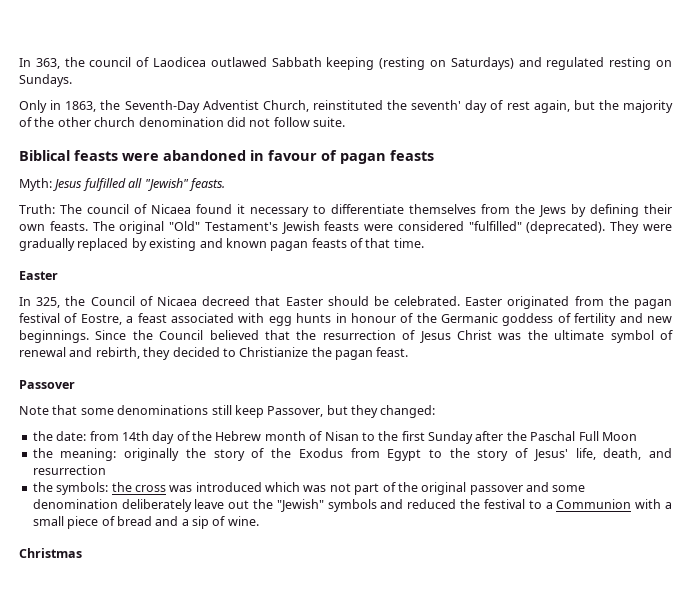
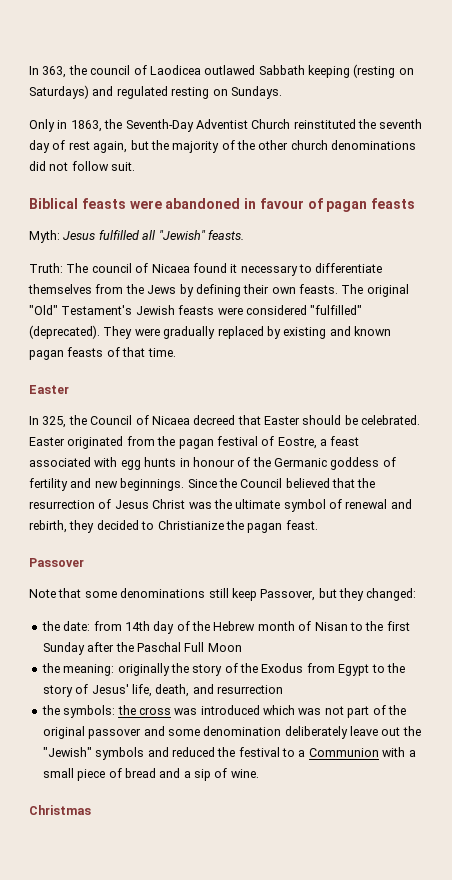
[262,100,309,112] Church, -> [251,119,291,129] Church
[411,100,462,110] seventh' -> [379,119,423,129] seventh
[138,117,224,127] denomination -> [331,140,417,150] denominations
[313,117,345,127] suite. -> [111,162,136,171] suit.

